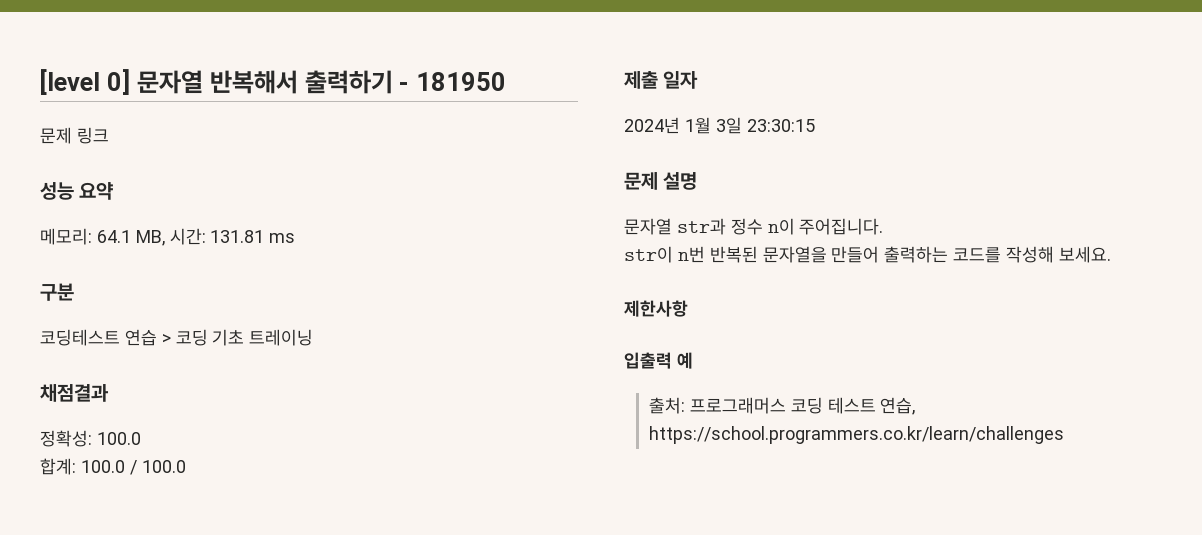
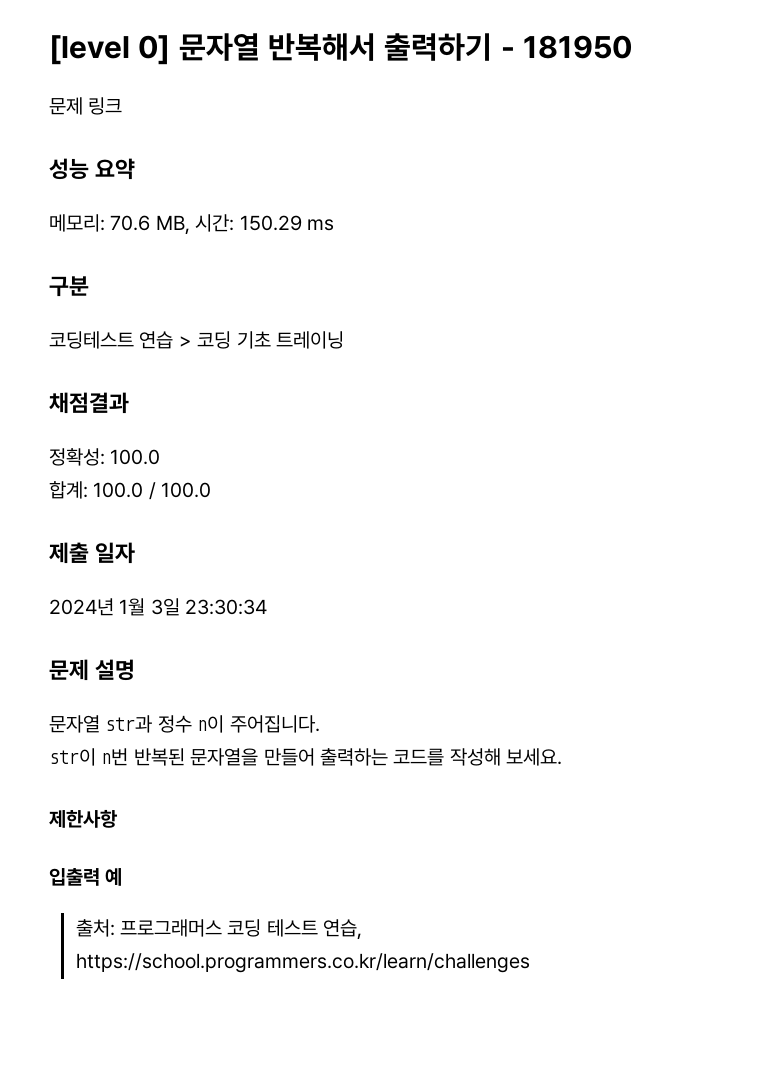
[96,230,131,243] 64.1 -> [110,215,151,231] 70.6
[210,230,265,243] 131.81 -> [239,215,302,231] 150.29
[746,119,815,132] 23:30:15 -> [185,599,268,615] 23:30:34

